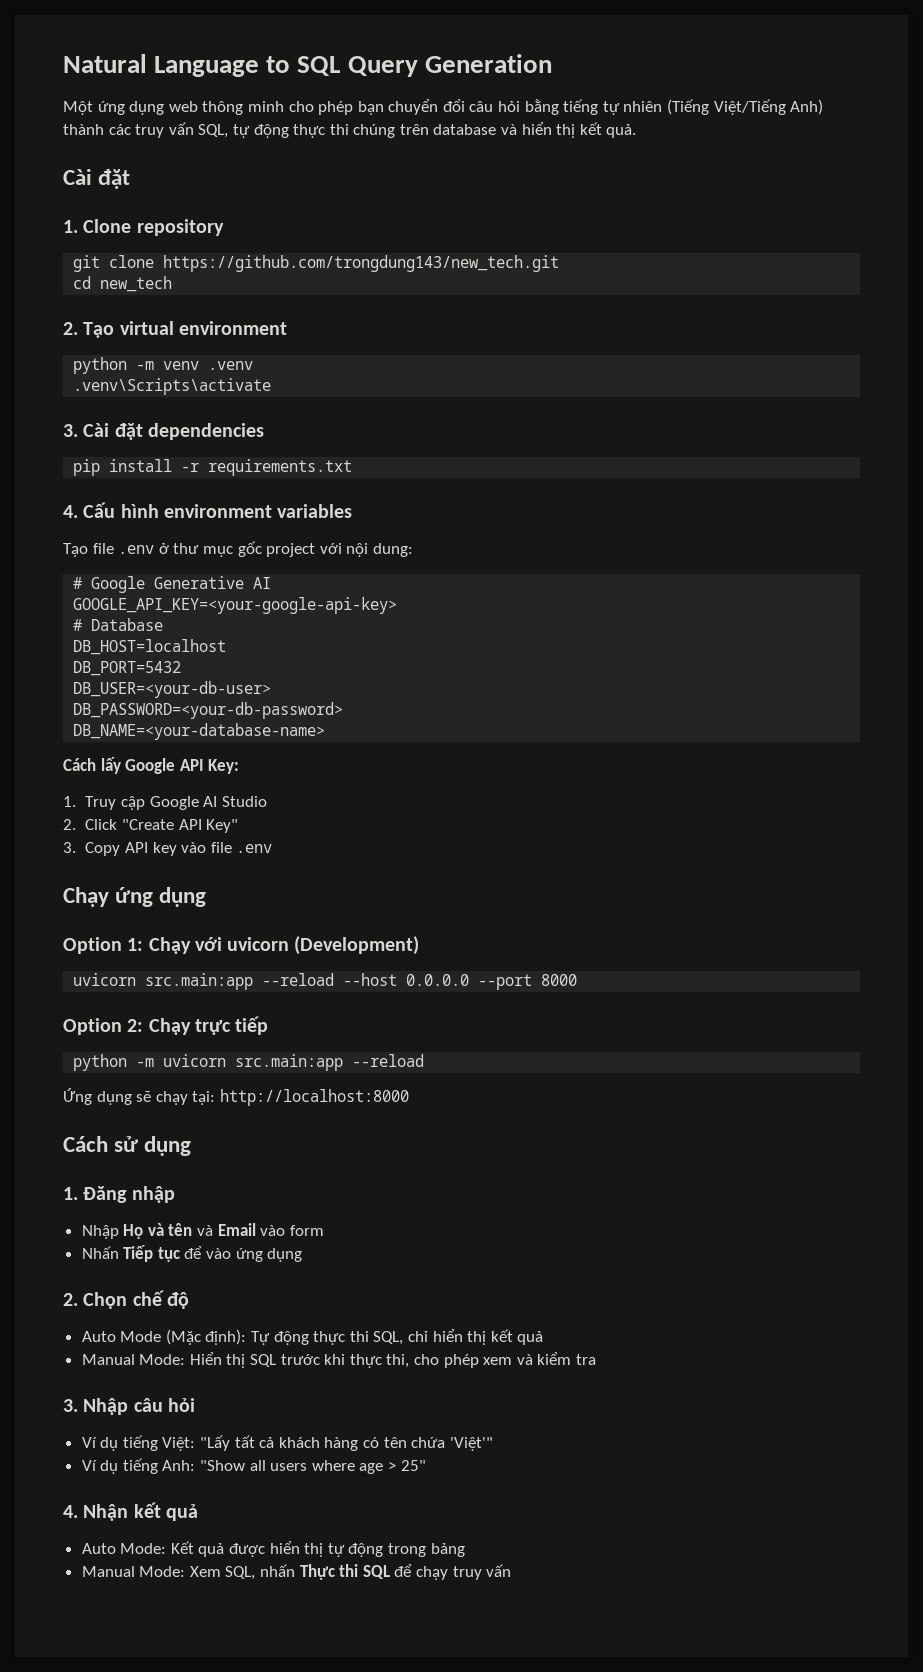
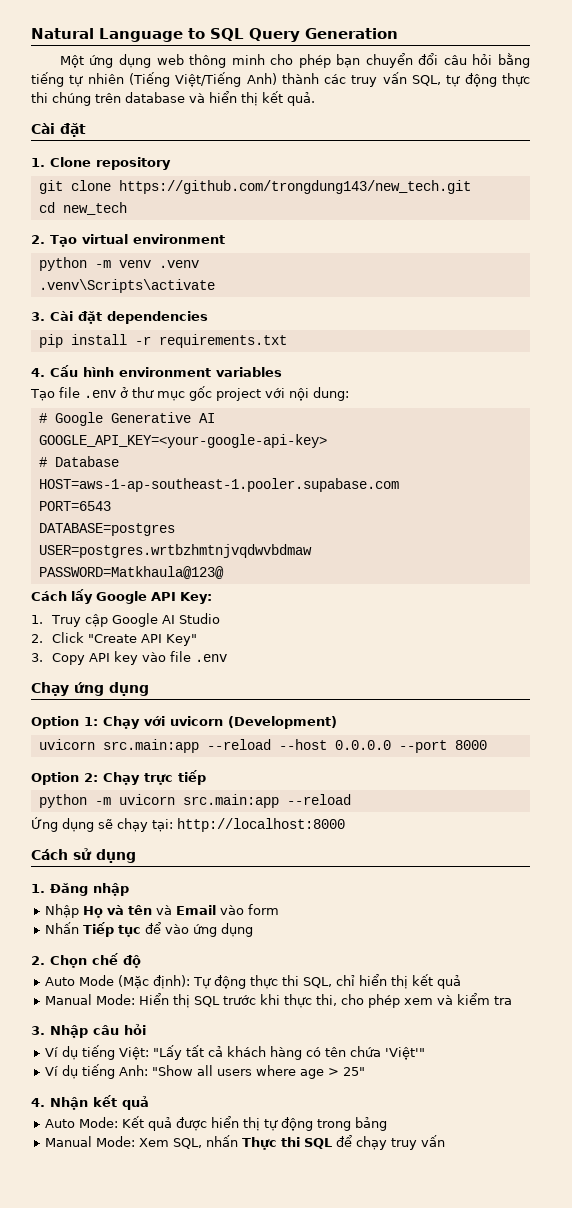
[73,639,227,655] [73,661,182,676] [73,681,272,698] [73,702,344,719] [73,723,326,740] DB_HOST=localhost // DB_PORT=5432 // DB_USER=<your-db-user> // DB_PASSWORD=<your-db-password> // DB_NAME=<your-database-name> -> [38,478,399,492] [38,501,111,511] [38,523,175,536] [38,544,312,558] [38,566,224,579] HOST=aws-1-ap-southeast-1.pooler.supabase.com // PORT=6543 // DATABASE=postgres // USER=postgres.wrtbzhmtnjvqdwvbdmaw // PASSWORD=Matkhaula@123@

